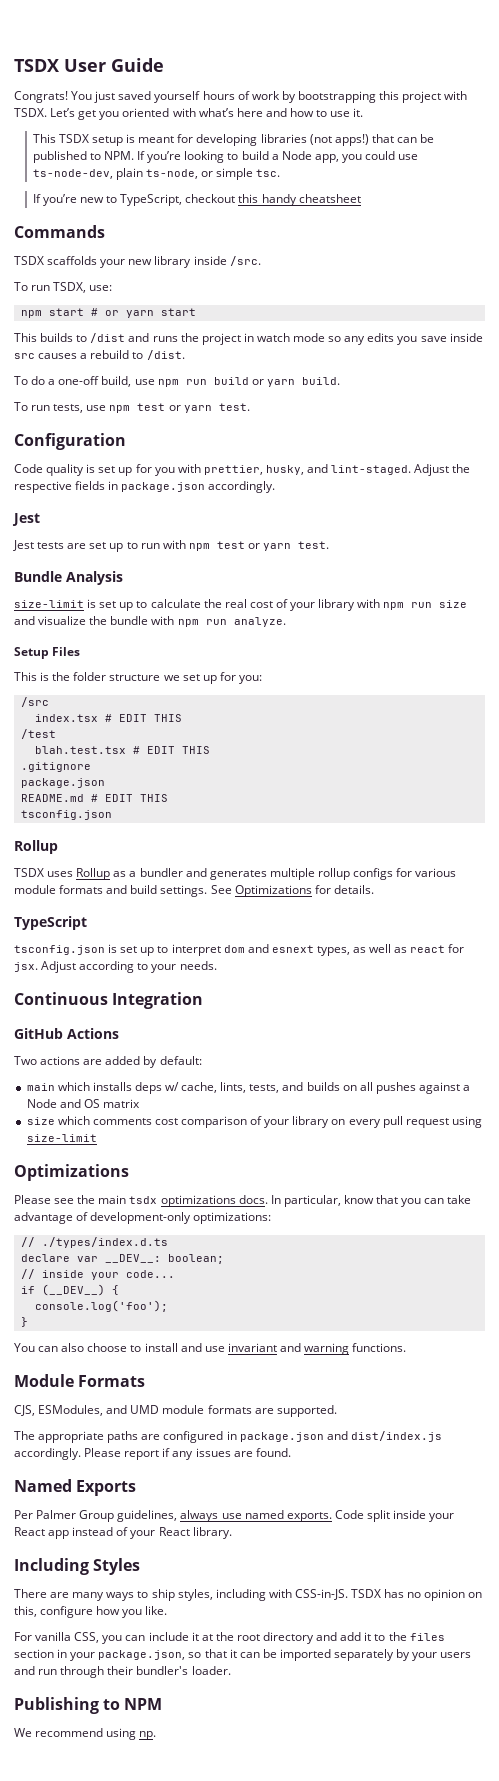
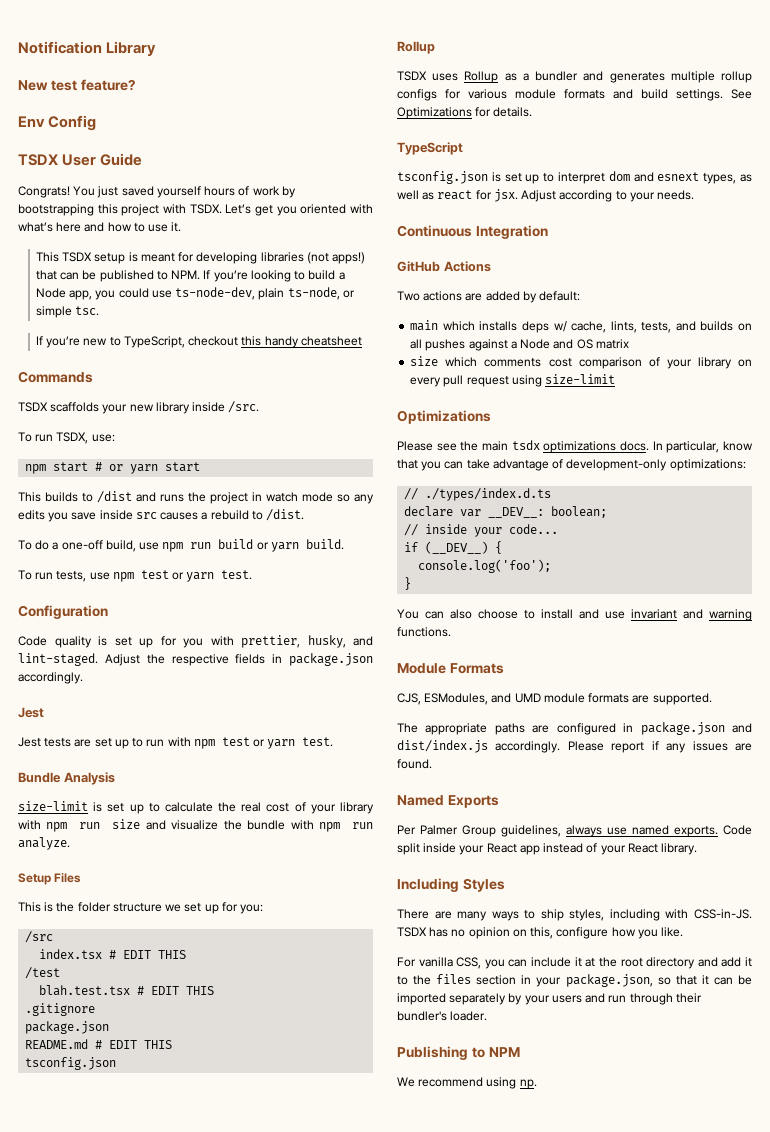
(14, 65) none -> [18,41,157,56] [18,79,136,91] [18,115,97,131] Notification Library // New test feature? // Env Config //

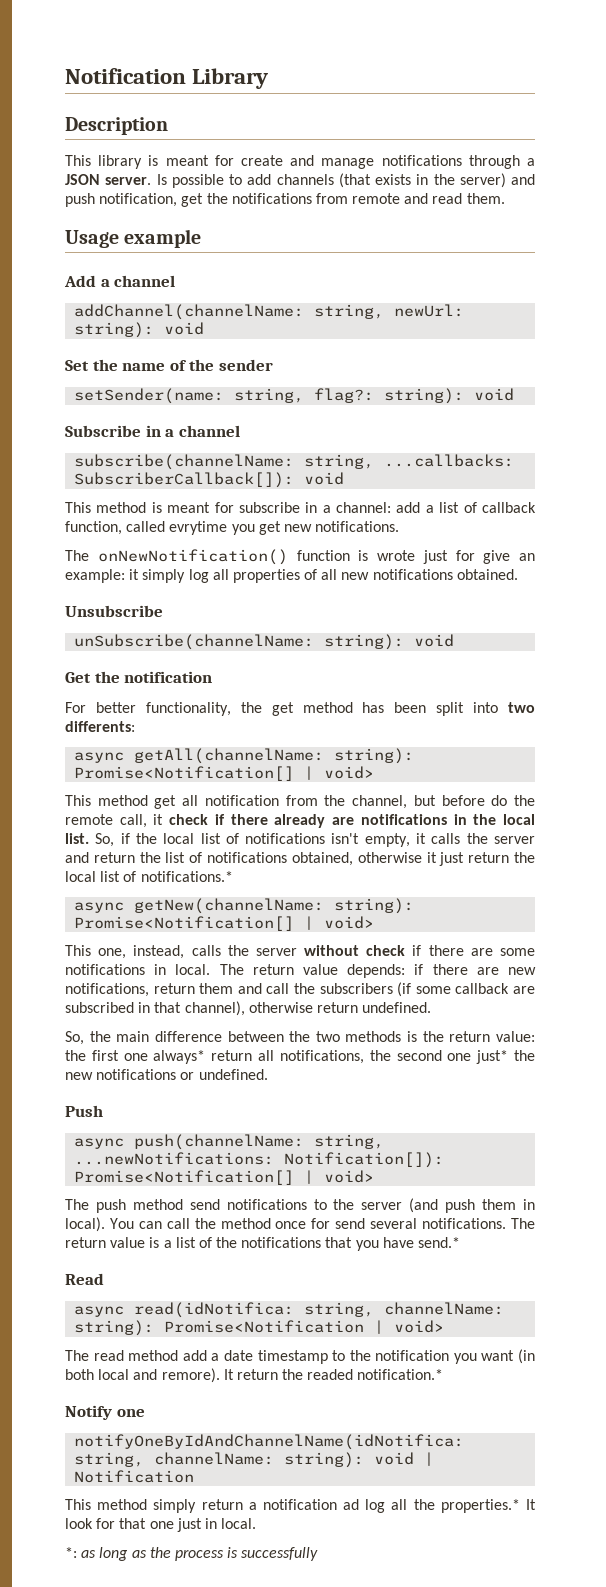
[18,79,136,91] [18,115,97,131] [18,153,143,166] [18,186,296,198] [18,204,373,216] [18,222,182,232] [35,252,366,264] [35,270,345,282] [35,287,355,300] [35,306,100,318] [35,336,362,348] [18,371,93,383] [18,401,260,414] [18,432,115,444] [25,462,201,474] [18,491,374,504] [18,509,305,522] [18,539,344,552] [18,570,253,582] [18,605,108,619] [18,635,373,648] [18,653,373,666] [18,672,83,684] [18,707,44,718] [18,737,334,749] [18,772,115,785] [18,801,374,814] [18,819,373,832] [18,837,70,850] [18,873,82,885] [18,902,264,914] [25,931,54,943] [39,949,187,959] [25,967,61,979] [39,985,215,996] [25,1003,96,1016] [25,1021,110,1034] [25,1039,173,1049] [25,1057,117,1070] [397,41,435,54] [397,71,752,83] [397,89,752,101] [397,107,533,119] [397,142,463,155] [397,171,752,184] [397,189,695,202] [397,225,548,239] [397,261,491,272] [397,291,581,303] [410,320,752,333] [410,339,629,351] [410,356,752,369] [410,374,616,387] [397,410,491,424] [397,440,753,453] [397,459,746,471] [404,488,552,501] [404,506,608,518] [404,524,559,537] [404,541,503,554] [418,559,552,573] [404,577,412,590] [397,609,752,621] [397,627,451,637] [397,663,504,674] [397,693,712,705] [397,722,752,735] [397,740,752,753] [397,759,432,769] [397,795,499,808] [397,825,752,837] [397,843,698,855] [397,878,505,892] [397,909,752,921] [397,927,684,939] [397,957,752,969] [397,974,752,987] [397,993,702,1005] [397,1011,488,1021] [397,1046,520,1060] [397,1077,537,1089] New test feature? // Env Config // TSDX User Guide // Congrats! You just saved yourself hours of work by bootstrapping this project with TSDX. Let’s get you oriented with what’s here and how to use it. // This TSDX setup is meant for developing libraries (not apps!) that can be published to NPM. If you’re looking to build a Node app, you could use ts-node-dev, plain ts-node, or simple tsc. // If you’re new to TypeScript, checkout this handy cheatsheet // Commands // TSDX scaffolds your new library inside /src. // To run TSDX, use: // npm start # or yarn start // This builds to /dist and runs the project in watch mode so any edits you save inside src causes a rebuild to /dist. // To do a one-off build, use npm run build or yarn build. // To run tests, use npm test or yarn test. // Configuration // Code quality is set up for you with prettier, husky, and lint-staged. Adjust the respective fields in package.json accordingly. // Jest // Jest tests are set up to run with npm test or yarn test. // Bundle Analysis // size-limit is set up to calculate the real cost of your library with npm run size and visualize the bundle with npm run analyze. // Setup Files // This is the folder structure we set up for you: // /src // index.tsx # EDIT THIS // /test // blah.test.tsx # EDIT THIS // .gitignore // package.json // README.md # EDIT THIS // tsconfig.json // Rollup // TSDX uses Rollup as a bundler and generates multiple rollup configs for various module formats and build settings. See Optimizations for details. // TypeScript // tsconfig.json is set up to interpret dom and esnext types, as well as react for jsx. Adjust according to your needs. // Continuous Integration // GitHub Actions // Two actions are added by default: // main which installs deps w/ cache, lints, tests, and builds on all pushes against a Node and OS matrix // size which comments cost comparison of your library on every pull request using size-limit // Optimizations // Please see the main tsdx optimizations docs. In particular, know that you can take advantage of development-only optimizations: // // ./types/index.d.ts // declare var __DEV__: boolean; // // inside your code... // if (__DEV__) { // console.log('foo'); // } // You can also choose to install and use invariant and warning functions. // Module Formats // CJS, ESModules, and UMD module formats are supported. // The appropriate paths are configured in package.json and dist/index.js accordingly. Please report if any issues are found. // Named Exports // Per Palmer Group guidelines, always use named exports. Code split inside your React app instead of your React library. // Including Styles // There are many ways to ship styles, including with CSS-in-JS. TSDX has no opinion on this, configure how you like. // For vanilla CSS, you can include it at the root directory and add it to the files section in your package.json, so that it can be imported separately by your users and run through their bundler's loader. // Publishing to NPM // We recommend using np. -> [65,117,168,135] [65,155,535,169] [65,173,535,188] [65,193,505,207] [65,229,202,248] [64,275,176,287] [74,304,465,320] [74,322,205,338] [65,359,273,371] [74,388,515,404] [65,425,240,437] [74,454,515,470] [74,472,345,488] [65,502,536,513] [65,521,400,535] [65,549,535,565] [65,569,518,583] [65,605,163,617] [74,634,455,650] [65,671,213,683] [65,702,535,716] [65,721,135,732] [74,748,415,764] [74,766,375,781] [65,795,535,809] [65,814,535,828] [65,833,535,847] [65,852,535,866] [65,871,233,882] [74,898,415,914] [74,916,375,931] [65,945,535,959] [65,964,536,978] [65,982,535,997] [65,1001,432,1016] [65,1031,535,1045] [65,1050,535,1064] [65,1069,268,1080] [65,1105,103,1117] [74,1134,385,1150] [74,1152,445,1168] [74,1170,375,1185] [65,1198,536,1213] [65,1217,536,1232] [65,1237,461,1251] [65,1273,104,1285] [74,1302,505,1318] [74,1320,445,1336] [65,1349,535,1364] [65,1368,444,1383] [65,1405,145,1420] [74,1434,465,1450] [74,1452,435,1468] [74,1470,195,1483] [65,1499,536,1513] [65,1518,257,1532] [65,1547,319,1561] Description // This library is meant for create and manage notifications through a JSON server. Is possible to add channels (that exists in the server) and push notification, get the notifications from remote and read them. // Usage example // Add a channel // addChannel(channelName: string, newUrl: string): void // Set the name of the sender // setSender(name: string, flag?: string): void // Subscribe in a channel // subscribe(channelName: string, ...callbacks: SubscriberCallback[]): void // This method is meant for subscribe in a channel: add a list of callback function, called evrytime you get new notifications. // The onNewNotification() function is wrote just for give an example: it simply log all properties of all new notifications obtained. // Unsubscribe // unSubscribe(channelName: string): void // Get the notification // For better functionality, the get method has been split into two differents: // async getAll(channelName: string): Promise<Notification[] | void> // This method get all notification from the channel, but before do the remote call, it check if there already are notifications in the local list. So, if the local list of notifications isn't empty, it calls the server and return the list of notifications obtained, otherwise it just return the local list of notifications.* // async getNew(channelName: string): Promise<Notification[] | void> // This one, instead, calls the server without check if there are some notifications in local. The return value depends: if there are new notifications, return them and call the subscribers (if some callback are subscribed in that channel), otherwise return undefined. // So, the main difference between the two methods is the return value: the first one always* return all notifications, the second one just* the new notifications or undefined. // Push // async push(channelName: string, ...newNotifications: Notification[]): Promise<Notification[] | void> // The push method send notifications to the server (and push them in local). You can call the method once for send several notifications. The return value is a list of the notifications that you have send.* // Read // async read(idNotifica: string, channelName: string): Promise<Notification | void> // The read method add a date timestamp to the notification you want (in both local and remore). It return the readed notification.* // Notify one // notifyOneByIdAndChannelName(idNotifica: string, channelName: string): void | Notification // This method simply return a notification ad log all the properties.* It look for that one just in local. // *: as long as the process is successfully

